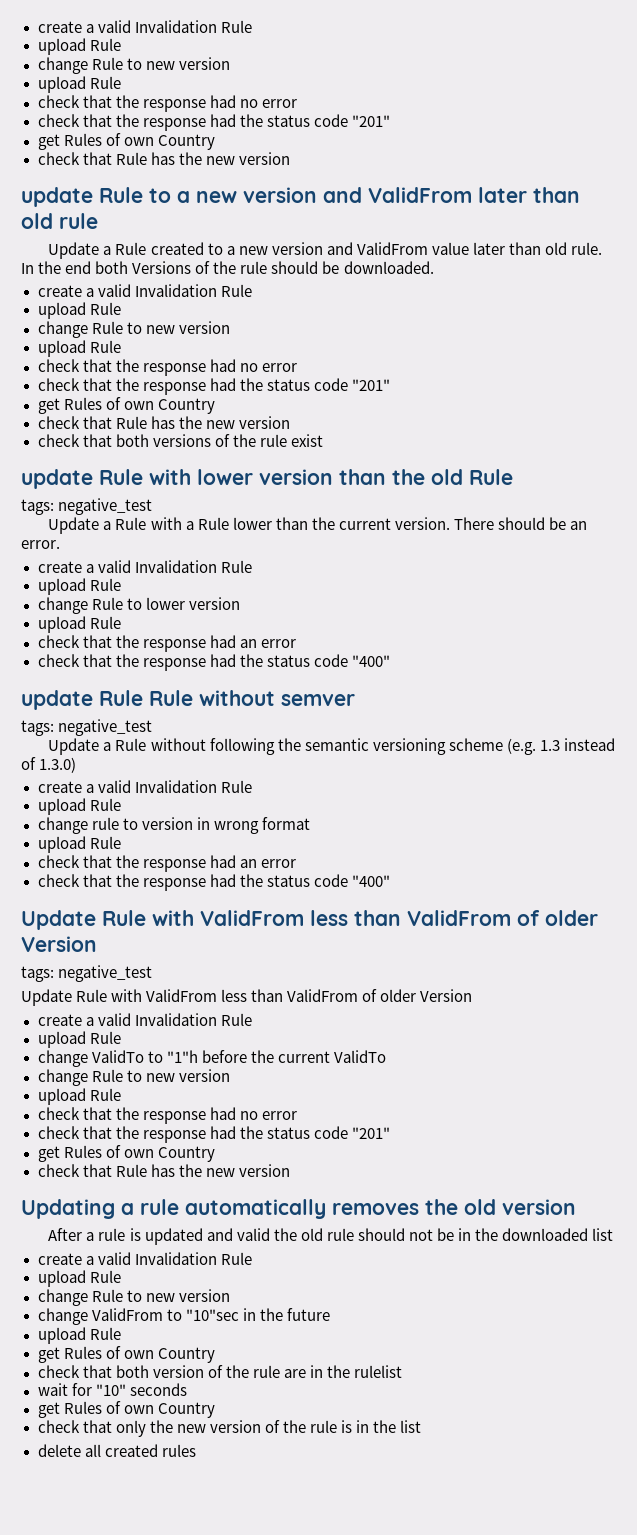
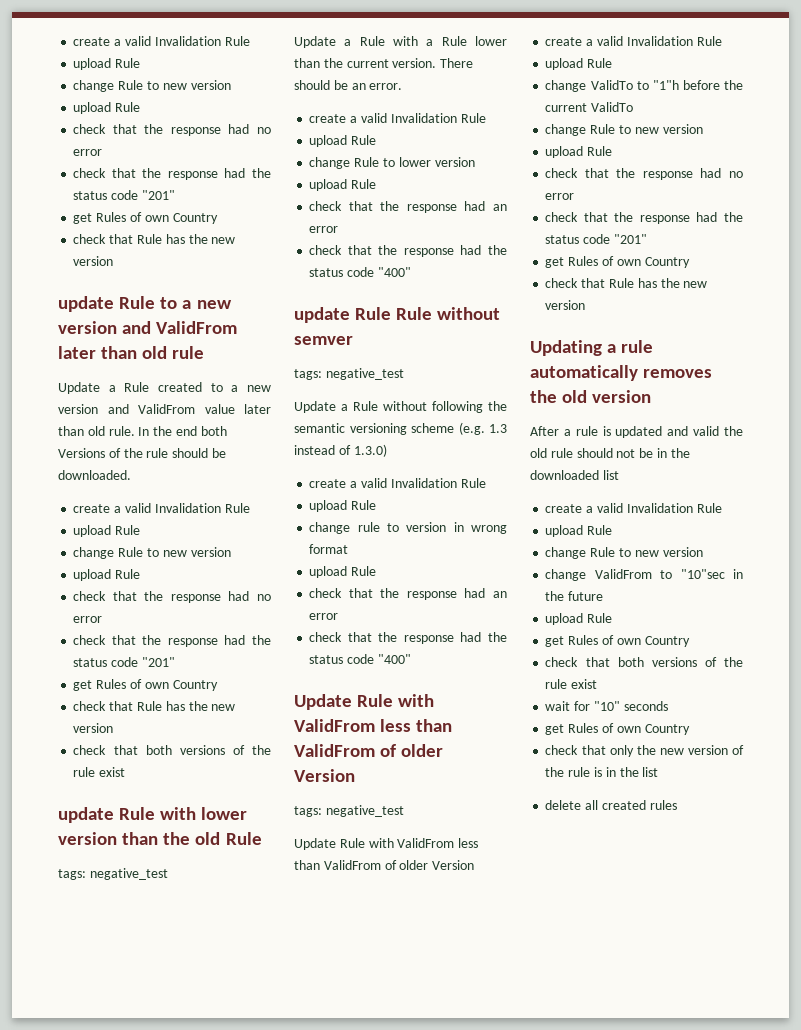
[152,1365,403,1378] version of the rule are in the rulelist -> [651,657,743,667] [545,679,598,689] versions of the rule exist

